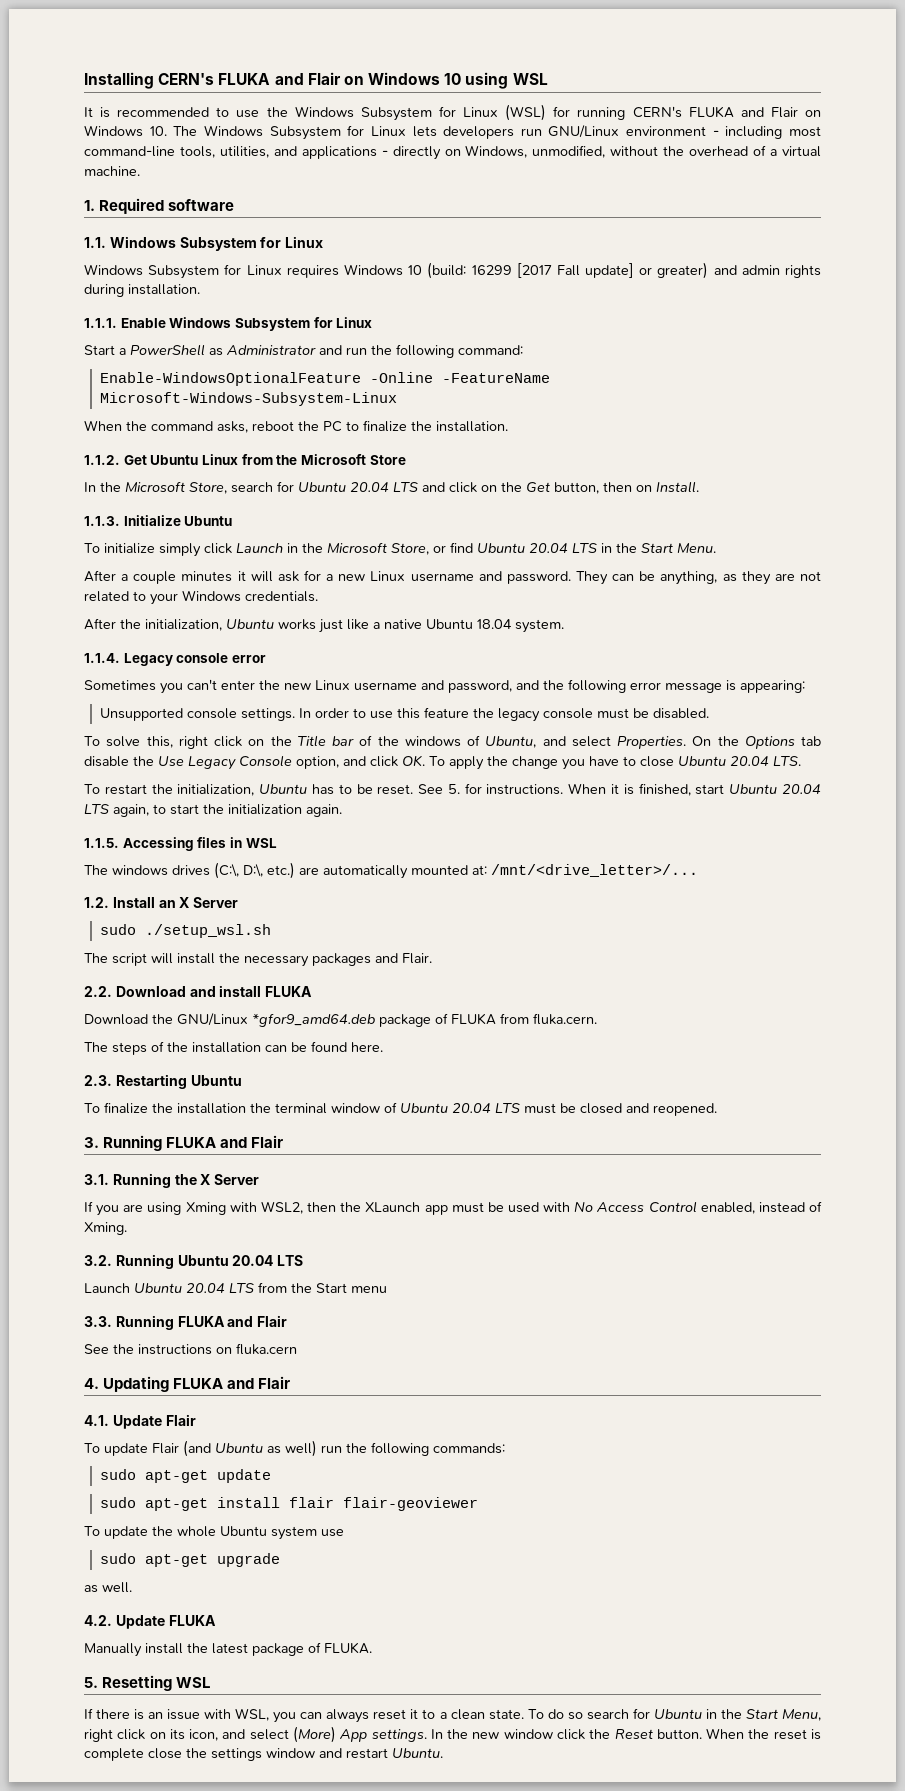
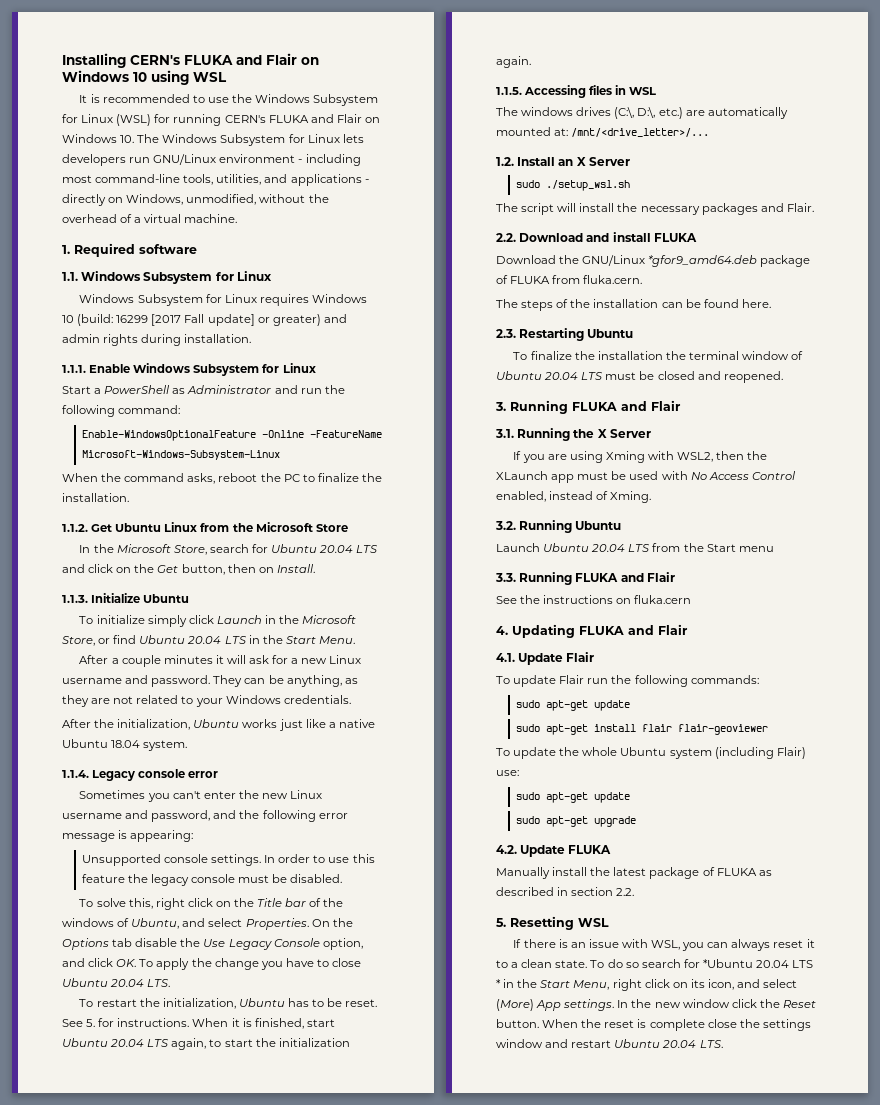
[232,1255,304,1266] 20.04 LTS -> (622, 525) none
[183,1440,317,1457] (and Ubuntu as well) -> (585, 679) none
[321,1529,344,1537] use -> [714,747,806,759] [496,770,519,776] [515,792,630,803] (including Flair) use: // sudo apt-get update
[84,1582,132,1593] // as well. -> (636, 821) none
[324,1642,372,1654] FLUKA. -> [716,868,772,876] [496,887,635,896] FLUKA as described in section 2.2.
[653,1709,702,1719] Ubuntu -> [702,959,814,968] [496,979,501,988] *Ubuntu 20.04 LTS *
[392,1748,443,1758] Ubuntu. -> [614,1039,723,1048] Ubuntu 20.04 LTS.

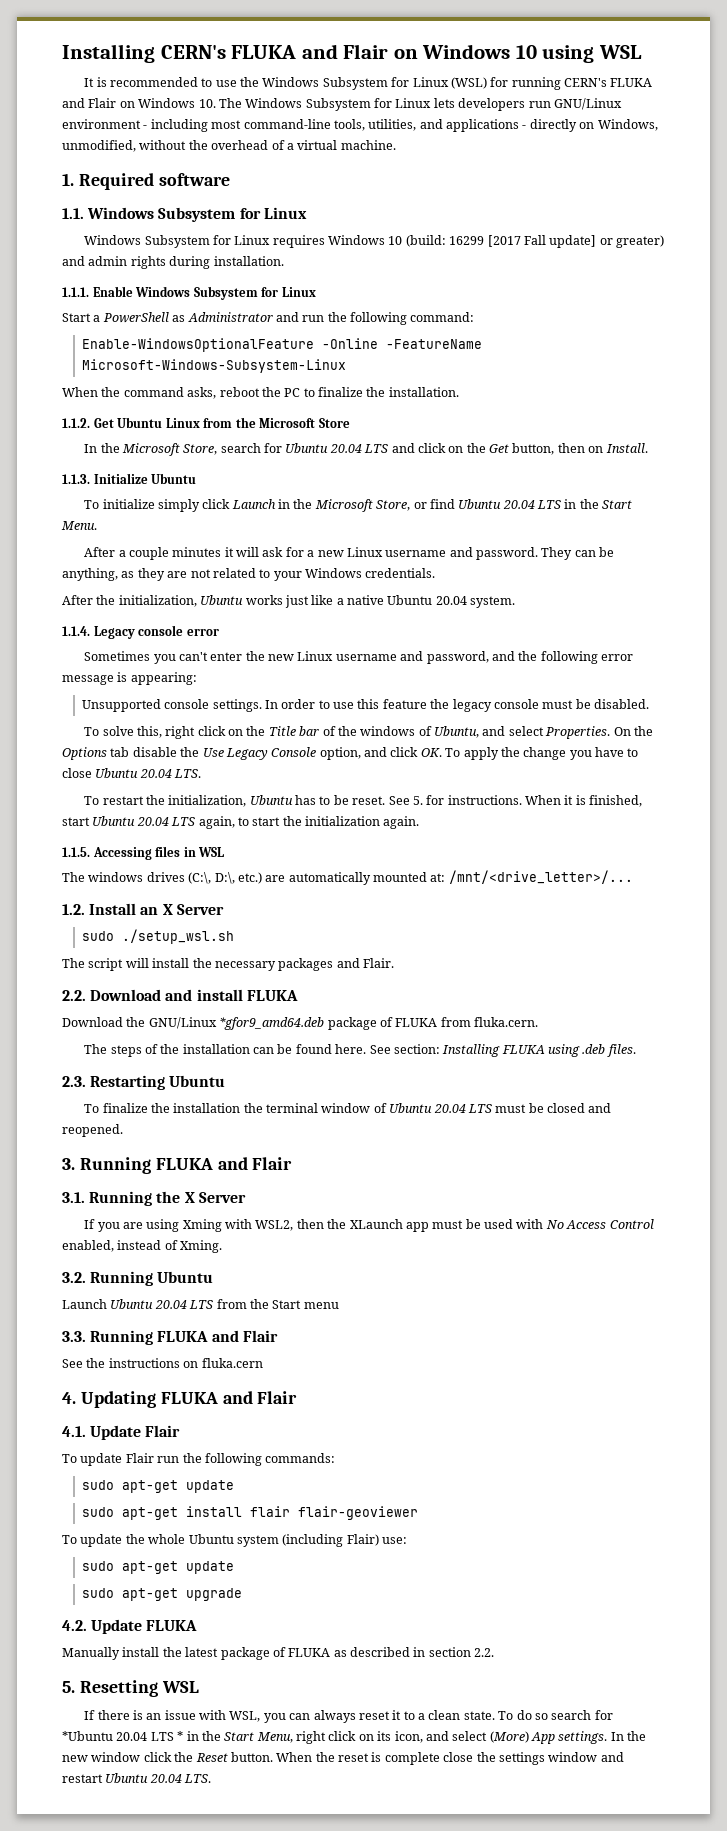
[111,740,141,748] 18.04 -> [435,596,467,605] 20.04
(771, 303) none -> [369,1044,636,1057] See section: Installing FLUKA using .deb files.

